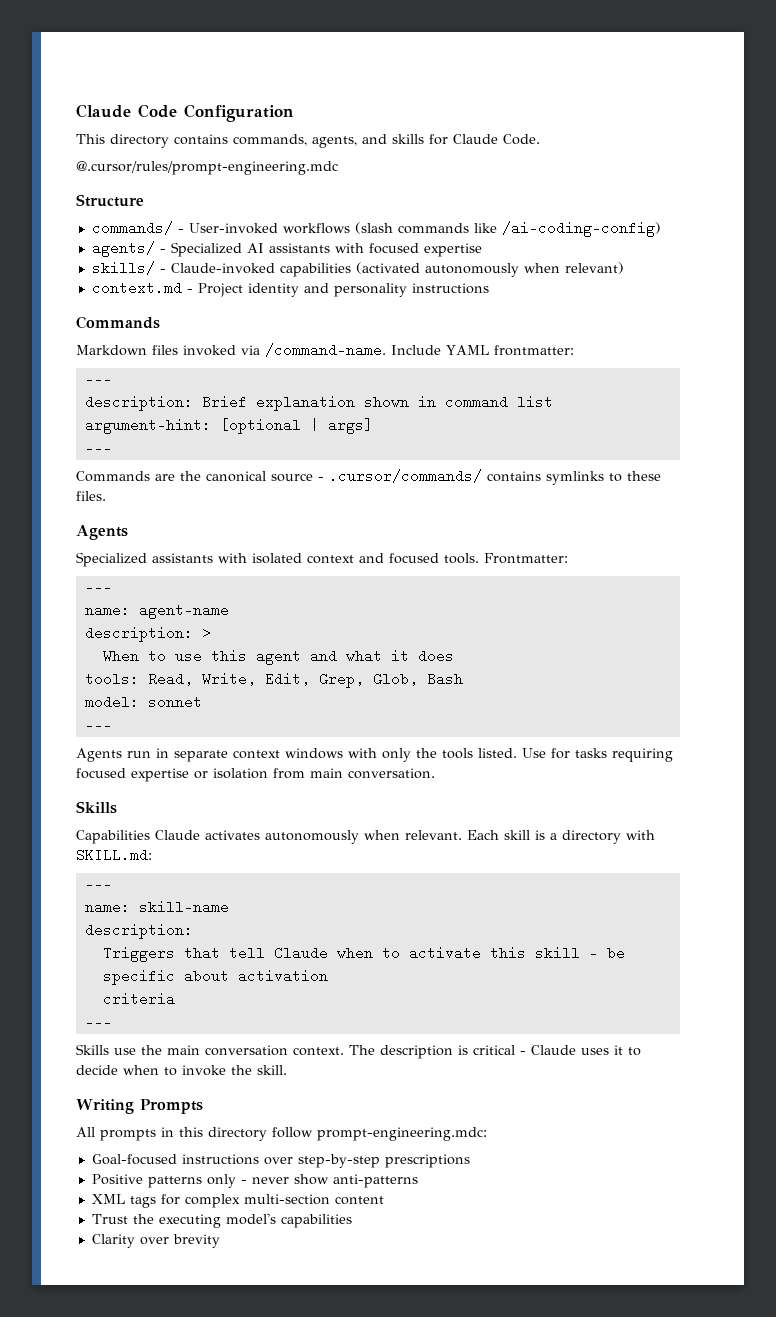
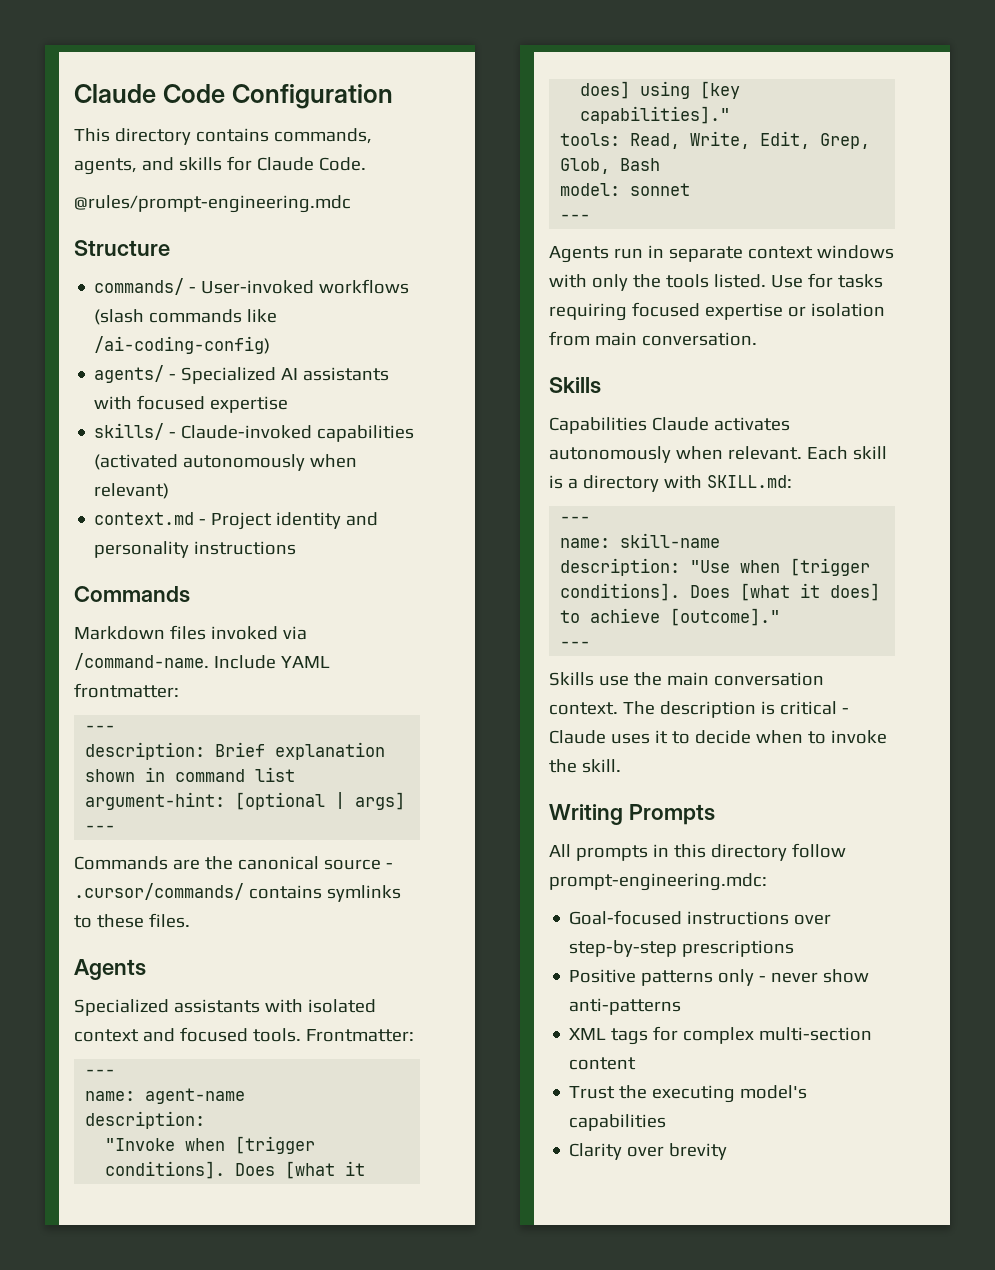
[76,161,338,175] @.cursor/rules/prompt-engineering.mdc -> [74,195,351,213] @rules/prompt-engineering.mdc
[201,626,211,640] [102,649,454,665] > // When to use this agent and what it does -> [105,1136,316,1154] [105,1161,366,1179] [580,81,741,99] [580,106,731,124] // "Invoke when [trigger conditions]. Does [what it does] using [key capabilities]."
[102,946,625,962] [102,969,328,985] [102,992,175,1006] // Triggers that tell Claude when to activate this skill - be specific about activation // criteria -> [690,558,871,576] [560,583,881,601] [560,608,781,626] "Use when [trigger conditions]. Does [what it does] to achieve [outcome]."

